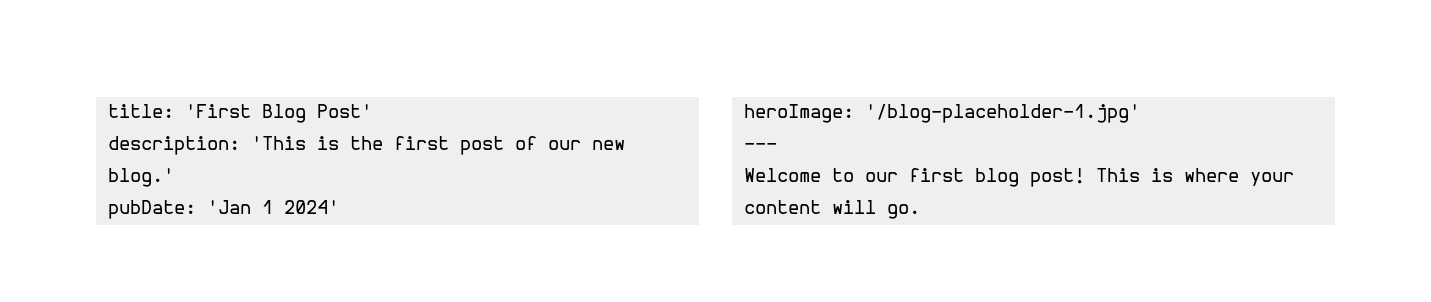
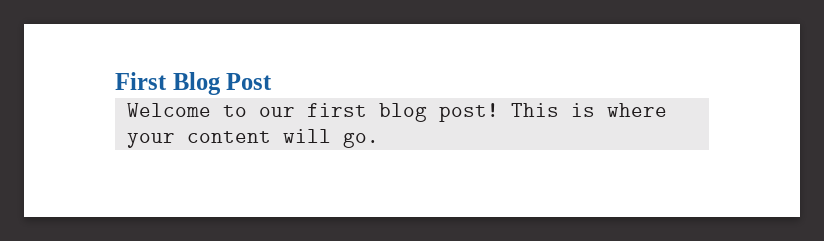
[108,104,373,123] [108,136,626,155] [108,168,175,187] [108,200,340,219] [744,104,1141,123] [744,143,778,150] title: 'First Blog Post' // description: 'This is the first post of our new blog.' // pubDate: 'Jan 1 2024' // heroImage: '/blog-placeholder-1.jpg' // --- -> [115,72,273,95] First Blog Post

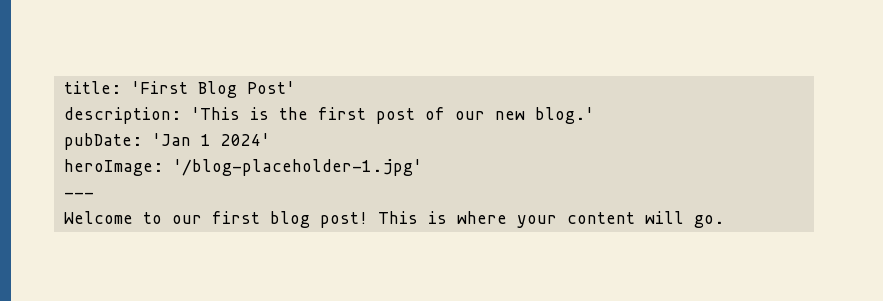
[115,72,273,95] First Blog Post -> [63,81,295,98] [63,107,594,124] [63,133,270,150] [63,159,422,176] [63,192,94,198] title: 'First Blog Post' // description: 'This is the first post of our new blog.' // pubDate: 'Jan 1 2024' // heroImage: '/blog-placeholder-1.jpg' // ---

